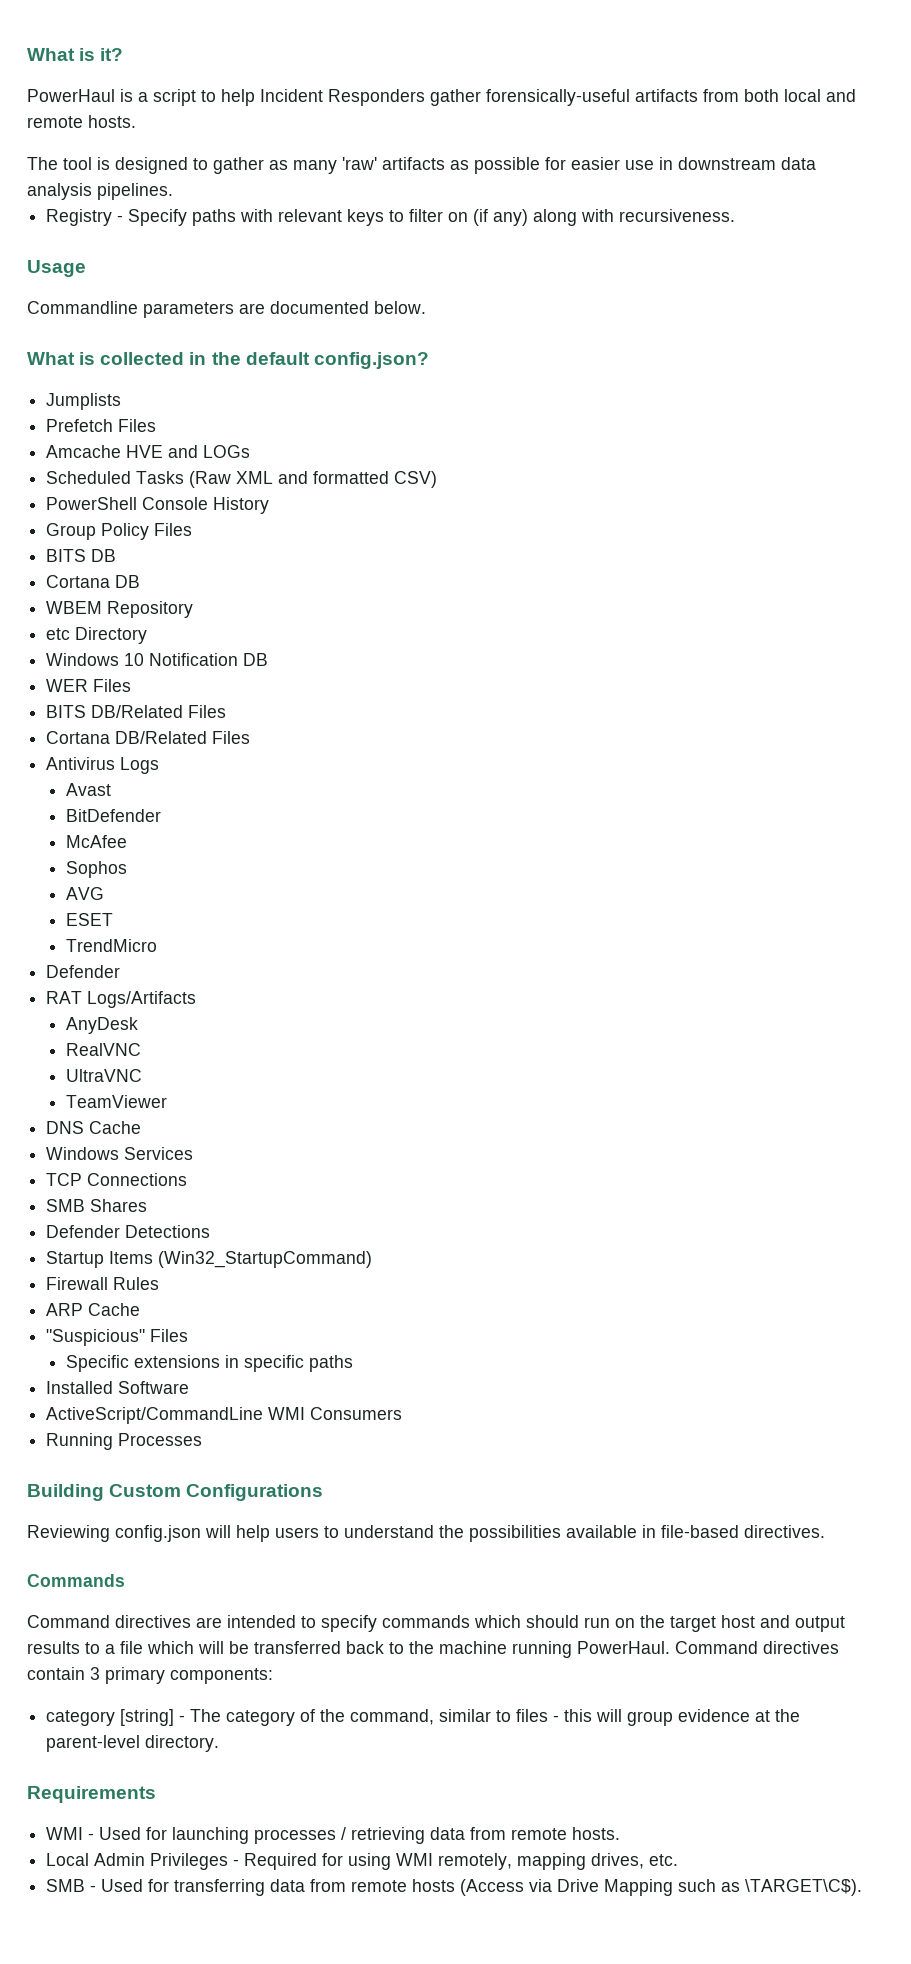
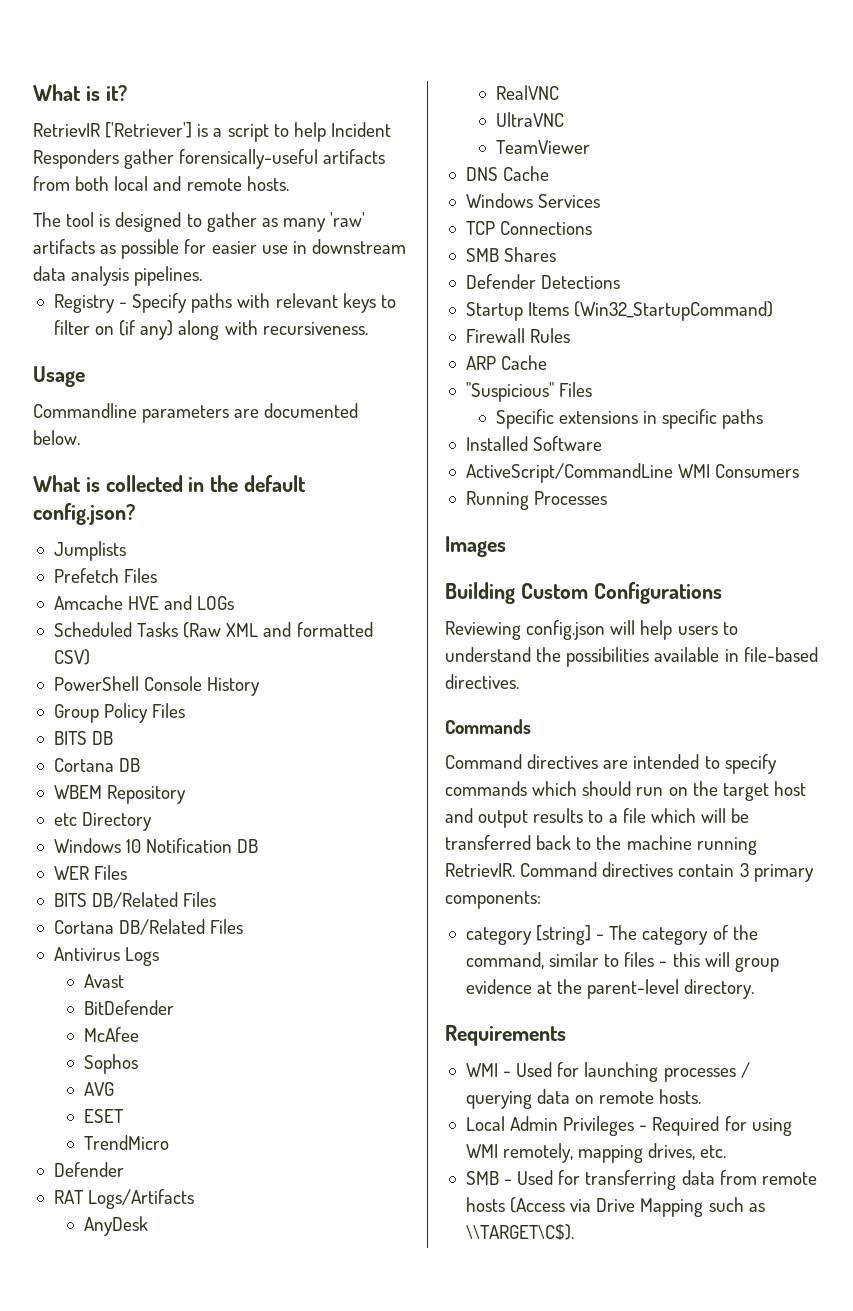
[27,89,115,102] PowerHaul -> [33,122,193,138] RetrievIR ['Retriever']
(203, 1439) none -> [445,536,506,557] // Images
[577,1641,670,1654] PowerHaul. -> [445,863,515,877] RetrievIR.
[351,1827,507,1844] retrieving data from -> [465,1089,595,1109] querying data on
[745,1879,863,1896] \TARGET\C$). -> [465,1224,574,1240] \\TARGET\C$).

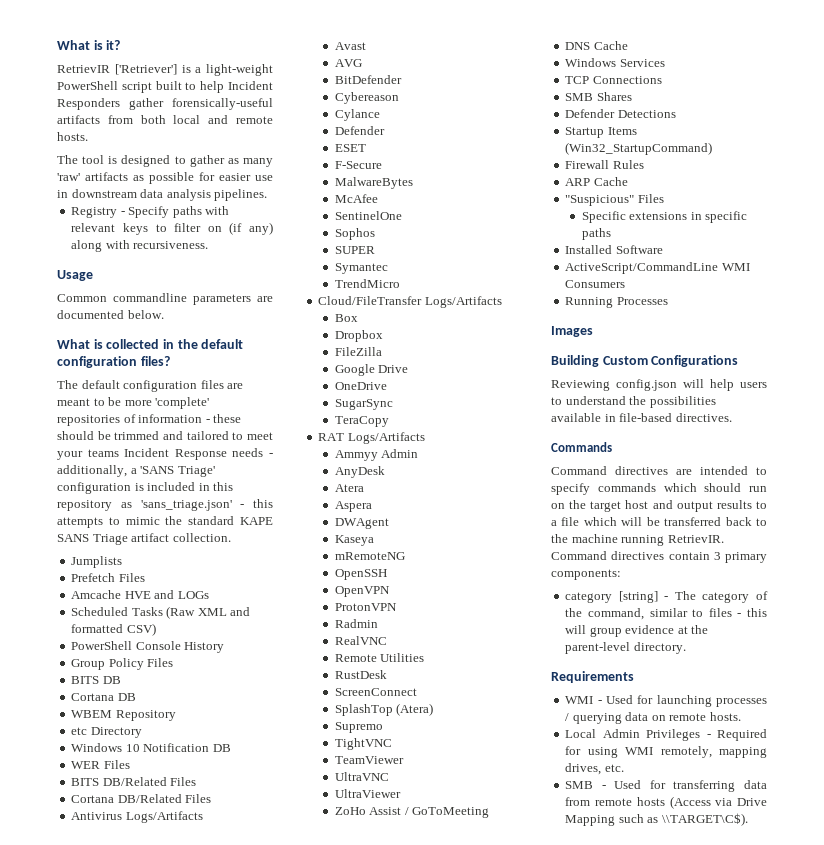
[227,124,269,142] script -> [206,64,273,76] [57,81,182,93] light-weight PowerShell script built
[33,403,137,418] Commandline -> [57,293,187,302] Common commandline
[33,503,135,525] config.json? -> [57,356,170,368] [57,380,244,392] [57,397,210,409] [57,414,242,426] [57,431,273,440] [57,448,273,460] [57,465,215,477] [57,482,234,494] [57,499,273,511] [57,516,273,528] [57,533,231,545] configuration files? // The default configuration files are meant to be more 'complete' repositories of information - these should be trimmed and tailored to meet your teams Incident Response needs - additionally, a 'SANS Triage' configuration is included in this repository as 'sans_triage.json' - this attempts to mimic the standard KAPE SANS Triage artifact collection.
[125,947,160,966] Logs -> [125,811,203,823] Logs/Artifacts
(124, 981) none -> [334,59,362,67] // AVG
(174, 1007) none -> [334,92,399,104] [334,109,380,121] [334,126,385,135] [334,144,366,152] [334,161,382,169] [334,177,413,189] // Cybereason // Cylance // Defender // ESET // F-Secure // MalwareBytes
(139, 1034) none -> [334,211,402,220] // SentinelOne
[83,1082,114,1096] [83,1109,124,1123] AVG // ESET -> [334,246,375,254] [334,263,388,274] SUPER // Symantec
[53,1162,124,1177] Defender -> [318,296,502,308] [334,314,358,322] [334,330,383,342] [334,347,382,356] [334,364,409,376] [334,382,387,390] [334,399,393,410] [334,416,389,427] Cloud/FileTransfer Logs/Artifacts // Box // Dropbox // FileZilla // Google Drive // OneDrive // SugarSync // TeraCopy
(195, 1199) none -> [334,449,419,461] // Ammyy Admin
[495,85,559,100] [495,112,564,127] [495,140,590,154] RealVNC // UltraVNC // TeamViewer -> [334,484,364,492] [334,501,372,512] [334,518,389,529] [334,535,374,546] [334,552,405,560] [334,569,387,580] [334,586,390,597] [334,603,397,611] [334,619,378,628] [334,636,387,645] [334,653,425,662] [334,670,387,679] [334,688,417,696] [334,703,434,716] [334,722,383,733] [334,738,392,750] [334,756,404,764] [334,772,389,781] [334,789,401,798] [334,807,490,818] Atera // Aspera // DWAgent // Kaseya // mRemoteNG // OpenSSH // OpenVPN // ProtonVPN // Radmin // RealVNC // Remote Utilities // RustDesk // ScreenConnect // SplashTop (Atera) // Supremo // TightVNC // TeamViewer // UltraVNC // UltraViewer // ZoHo Assist / GoToMeeting

